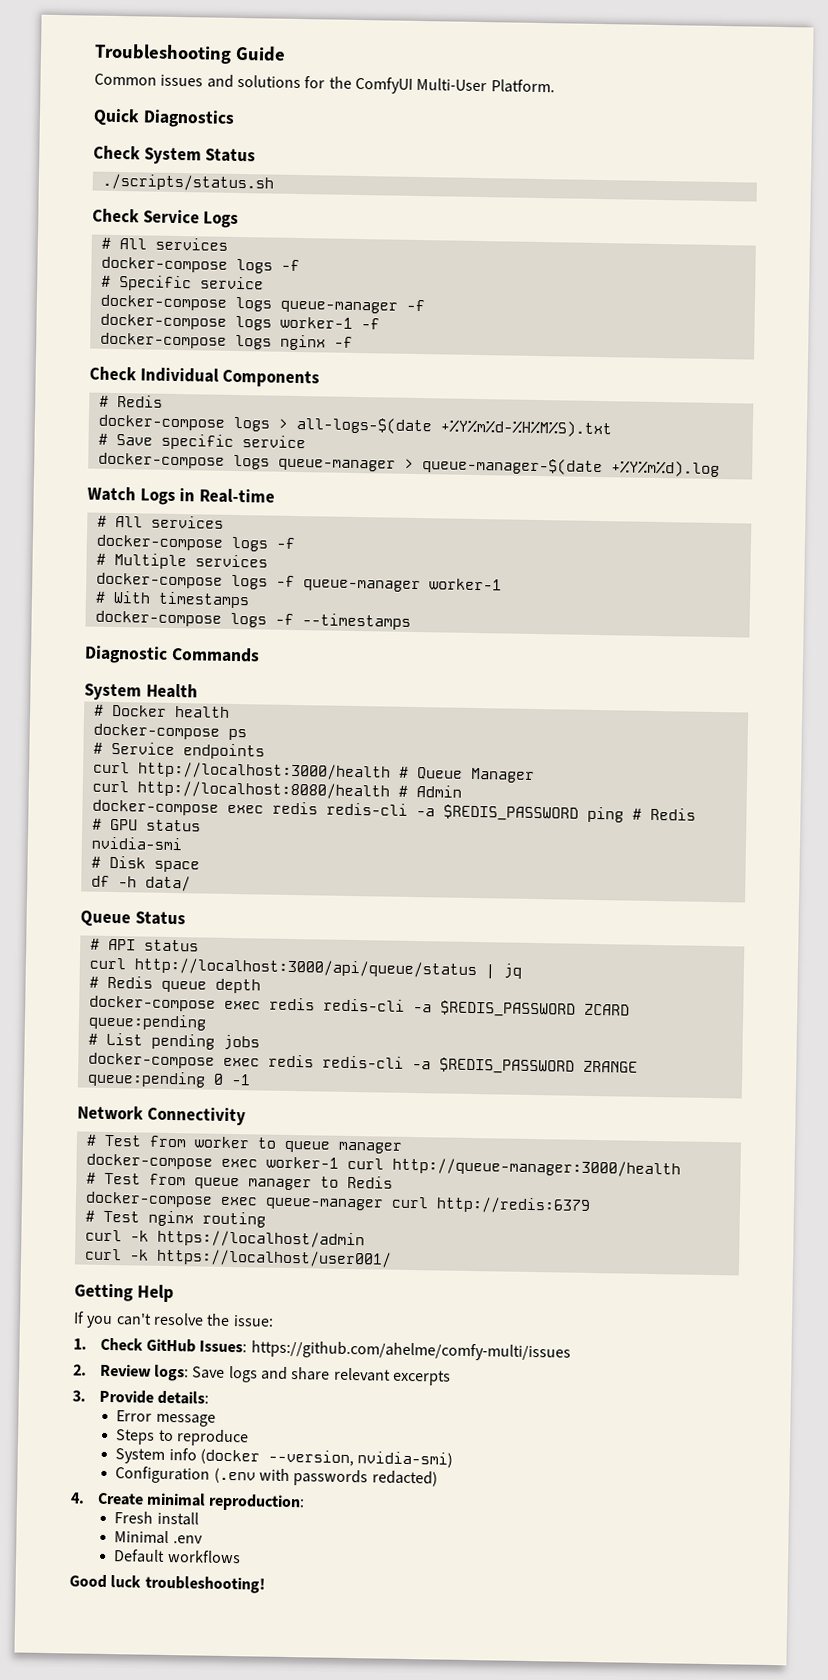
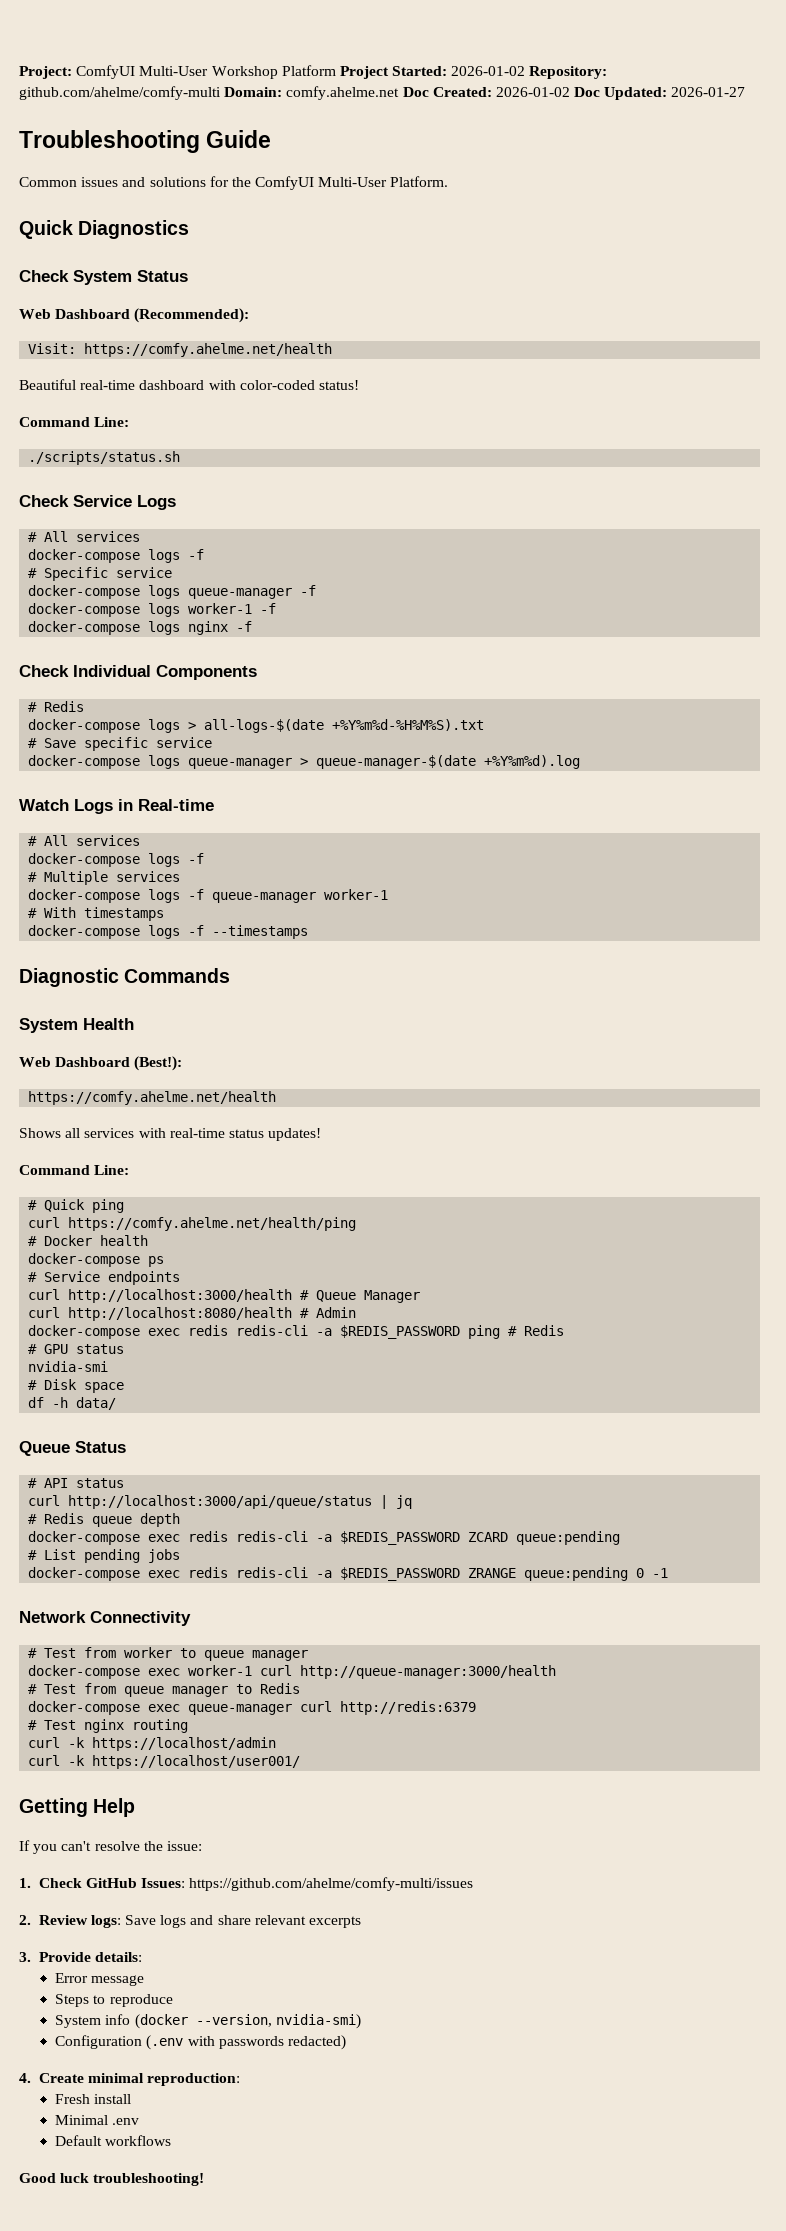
(94, 53) none -> [19,65,608,79] [19,86,746,100] Project: ComfyUI Multi-User Workshop Platform Project Started: 2026-01-02 Repository: github.com/ahelme/comfy-multi Domain: comfy.ahelme.net Doc Created: 2026-01-02 Doc Updated: 2026-01-27 //
(257, 155) none -> [19,308,250,323] [28,343,333,357] [19,379,359,390] [19,417,130,427] // Web Dashboard (Recommended): // Visit: https://comfy.ahelme.net/health // Beautiful real-time dashboard with color-coded status! // Command Line:
(198, 691) none -> [19,1056,183,1071] [28,1091,277,1105] [19,1128,322,1141] [19,1165,130,1175] [28,1199,125,1213] [28,1217,357,1231] // Web Dashboard (Best!): // https://comfy.ahelme.net/health // Shows all services with real-time status updates! // Command Line: // # Quick ping // curl https://comfy.ahelme.net/health/ping

